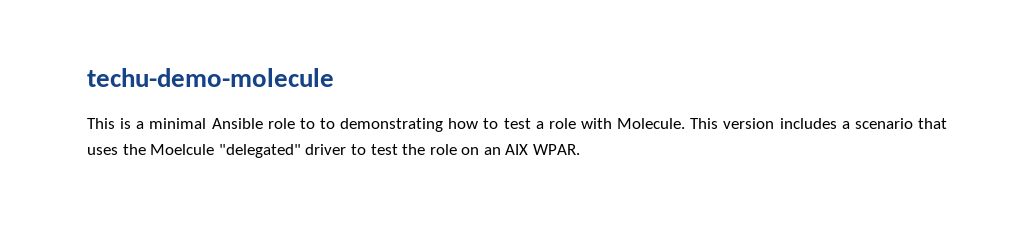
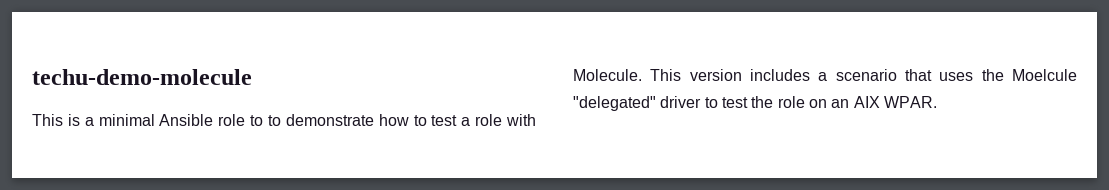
[340,118,444,132] demonstrating -> [285,114,374,126] demonstrate

